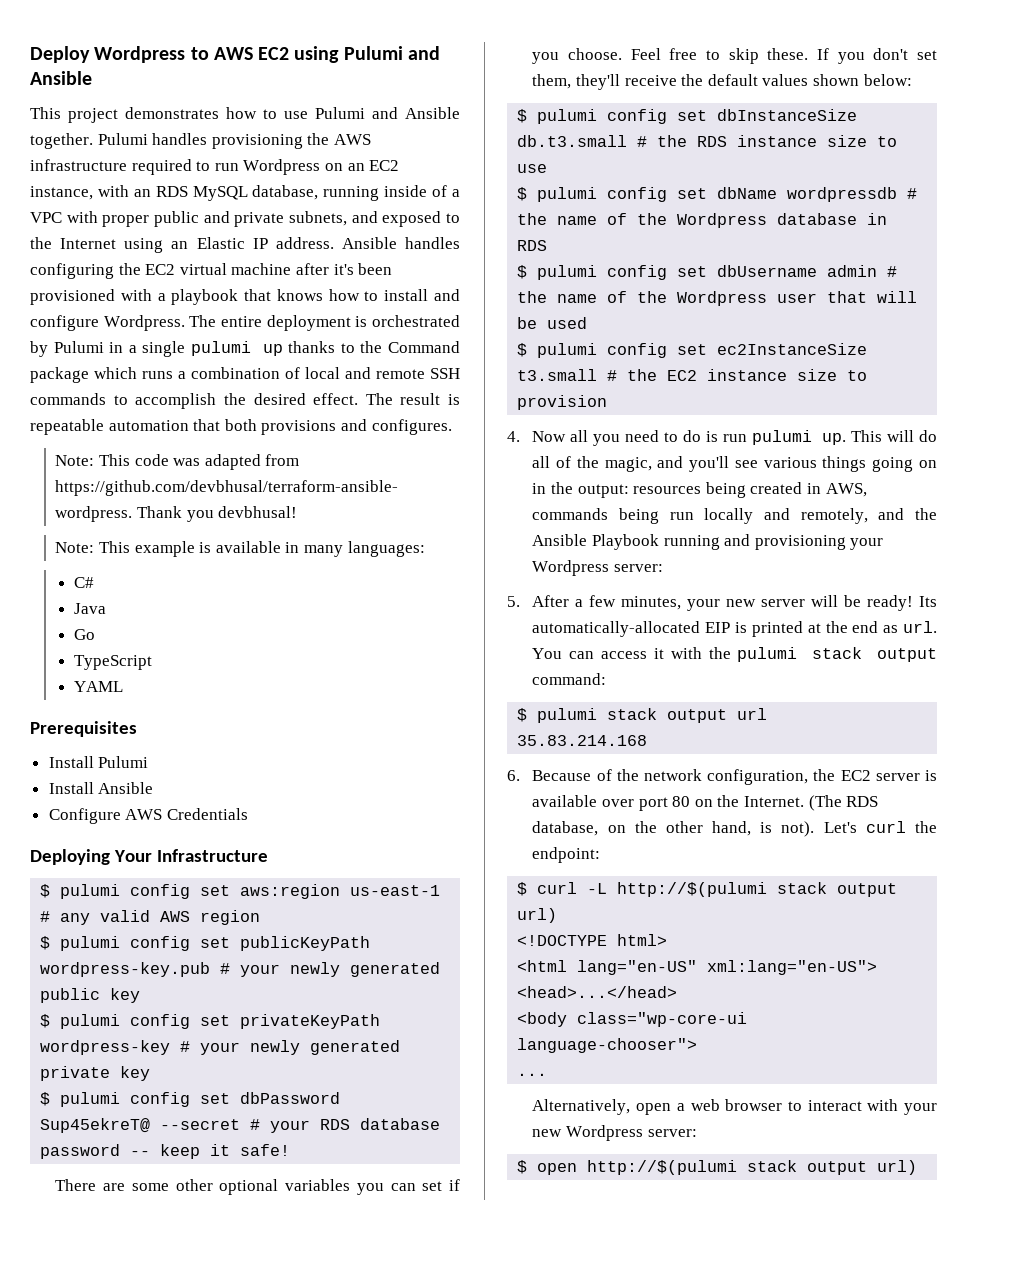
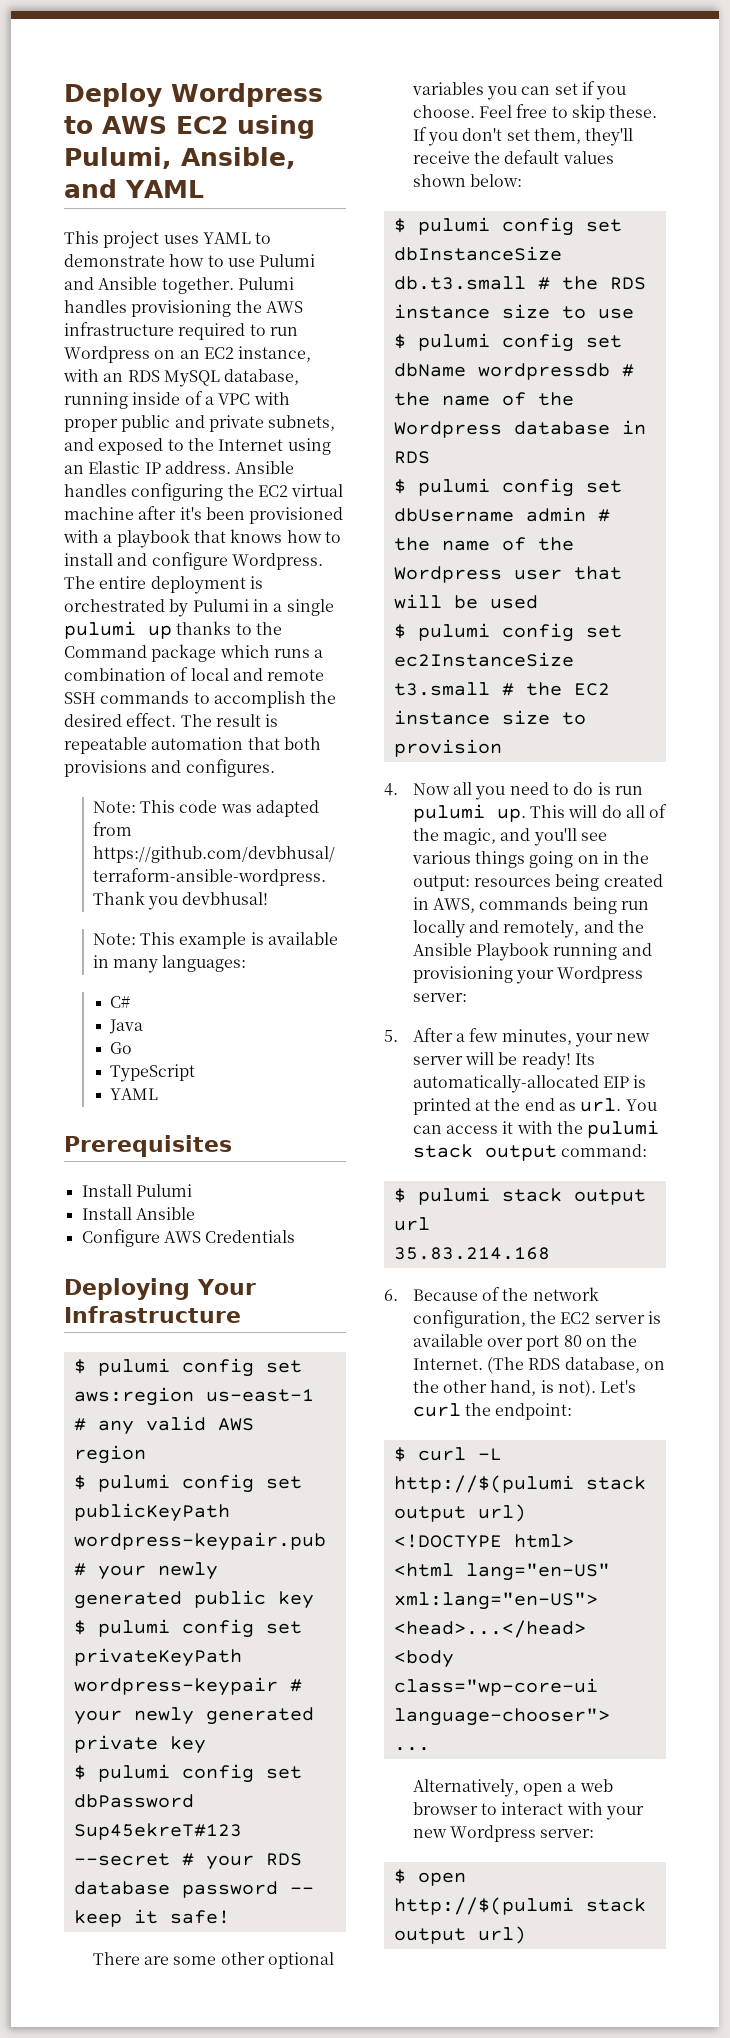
[343,46,440,60] [30,71,92,85] [30,107,219,123] Pulumi and Ansible // This project demonstrates -> [64,147,296,169] [64,179,204,198] [64,231,272,249] [64,254,165,267] Pulumi, Ansible, and YAML // This project uses YAML to demonstrate
[40,962,211,977] wordpress-key.pub -> [73,1532,326,1551] wordpress-keypair.pub
[40,1040,171,1055] wordpress-key -> [73,1677,278,1696] wordpress-keypair
[40,1118,151,1133] Sup45ekreT@ -> [73,1823,242,1840] Sup45ekreT#123

